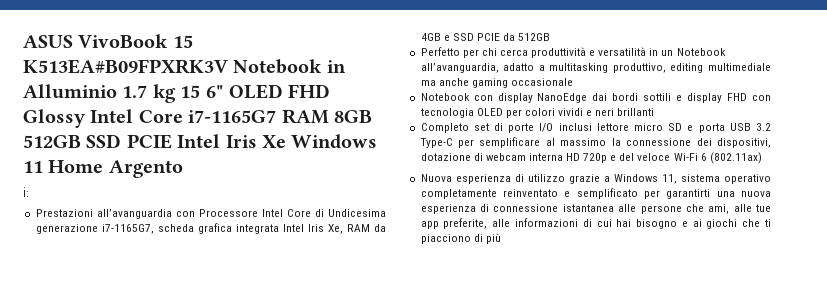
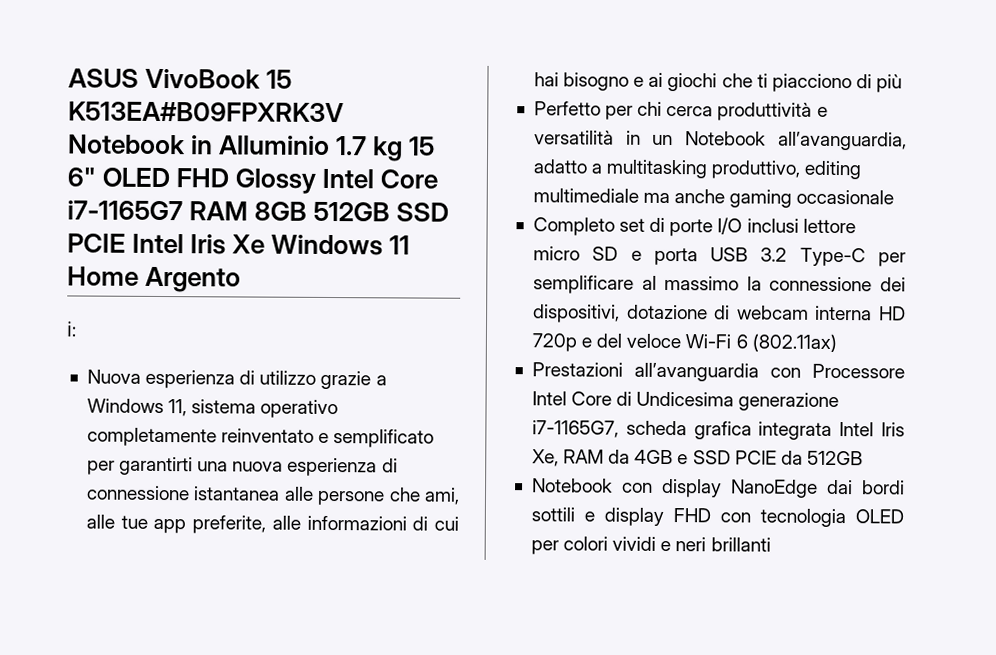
[35,209,387,219] [35,223,387,234] [420,33,551,41] [420,47,726,58] [420,63,771,73] [420,78,573,88] [420,93,771,103] [420,108,655,118] [420,123,771,133] [419,137,771,148] [420,152,762,164] // Prestazioni all’avanguardia con Processore Intel Core di Undicesima generazione i7-1165G7, scheda grafica integrata Intel Iris Xe, RAM da 4GB e SSD PCIE da 512GB // Perfetto per chi cerca produttività e versatilità in un Notebook all’avanguardia, adatto a multitasking produttivo, editing multimediale ma anche gaming occasionale // Notebook con display NanoEdge dai bordi sottili e display FHD con tecnologia OLED per colori vividi e neri brillanti // Completo set di porte I/O inclusi lettore micro SD e porta USB 3.2 Type-C per semplificare al massimo la connessione dei dispositivi, dotazione di webcam interna HD 720p e del veloce Wi-Fi 6 (802.11ax) -> (77, 329) none
(501, 238) none -> [533,101,828,121] [533,130,907,151] [532,159,862,180] [532,188,895,208] [532,217,856,237] [532,246,906,267] [532,275,906,294] [532,304,906,323] [531,333,837,353] [531,362,905,382] [531,391,840,412] [531,420,905,440] [531,449,863,467] [531,478,905,498] [530,507,904,528] [530,536,771,555] // Perfetto per chi cerca produttività e versatilità in un Notebook all’avanguardia, adatto a multitasking produttivo, editing multimediale ma anche gaming occasionale // Completo set di porte I/O inclusi lettore micro SD e porta USB 3.2 Type-C per semplificare al massimo la connessione dei dispositivi, dotazione di webcam interna HD 720p e del veloce Wi-Fi 6 (802.11ax) // Prestazioni all’avanguardia con Processore Intel Core di Undicesima generazione i7-1165G7, scheda grafica integrata Intel Iris Xe, RAM da 4GB e SSD PCIE da 512GB // Notebook con display NanoEdge dai bordi sottili e display FHD con tecnologia OLED per colori vividi e neri brillanti

